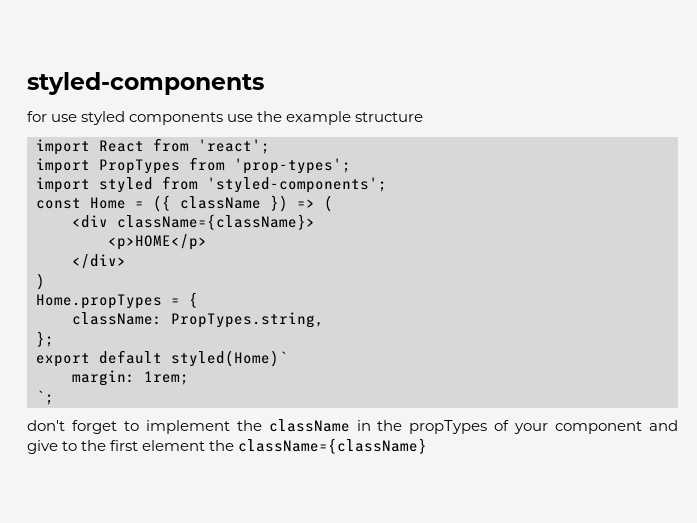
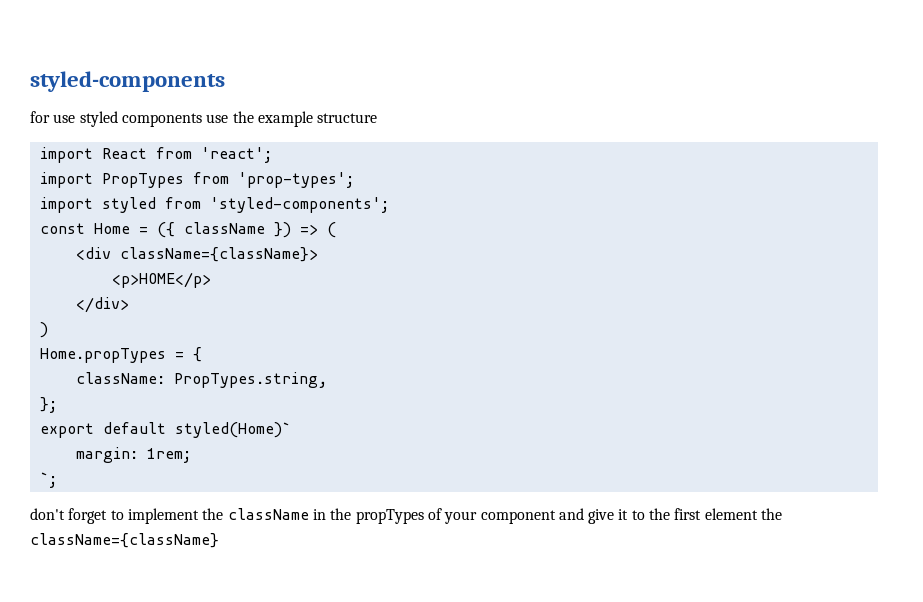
(58, 447) none -> [618,509,629,520] it

